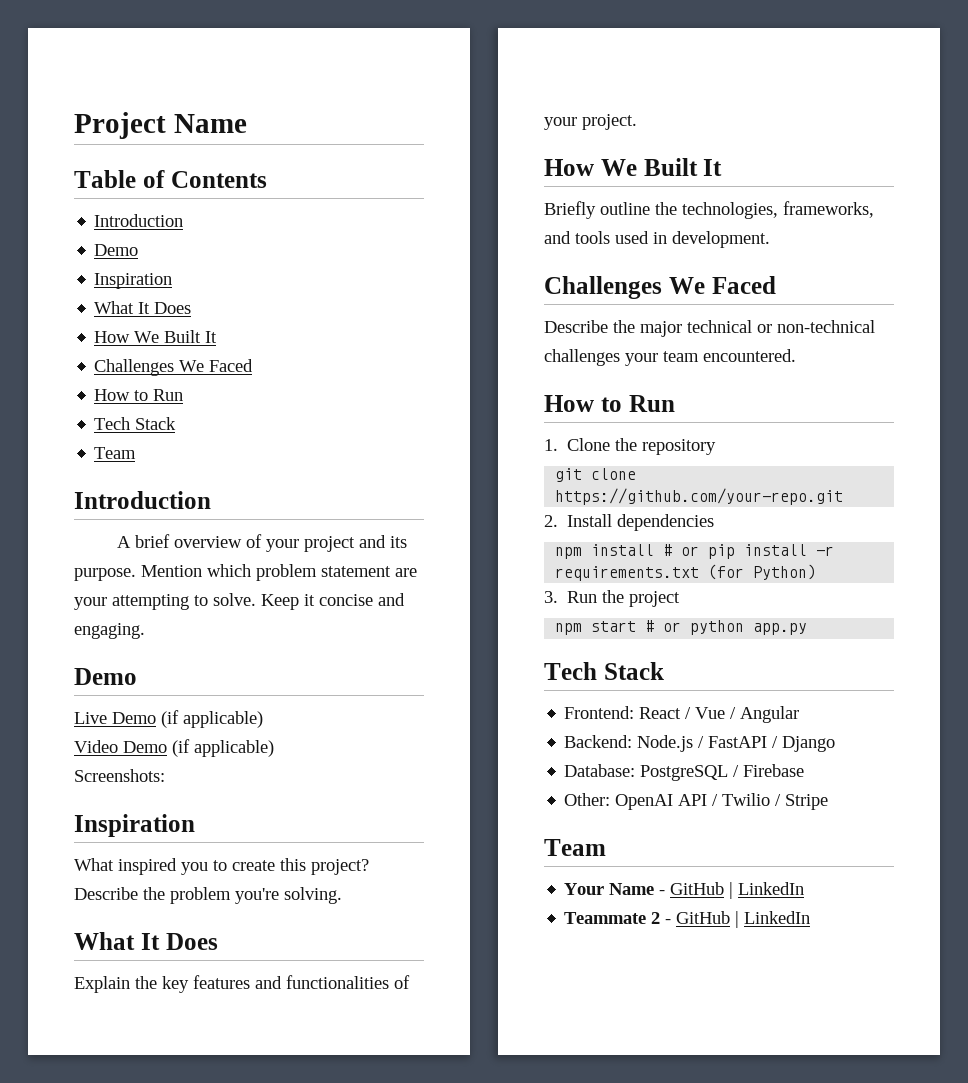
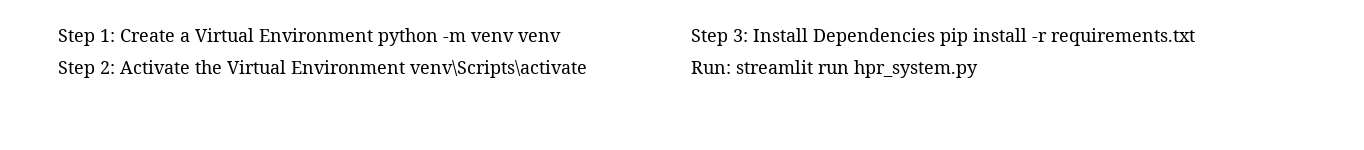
[74,112,247,139] [74,170,267,188] [94,214,184,227] [94,244,139,256] [94,273,173,289] [94,301,192,314] [94,330,218,343] [94,359,254,376] [94,389,184,401] [94,417,177,430] [94,447,137,459] [74,491,211,509] [116,534,407,552] [74,564,417,581] [74,593,405,610] [74,623,145,639] [74,668,137,685] [74,710,263,728] [74,739,274,757] [74,769,165,782] [74,814,195,837] [74,858,369,875] [74,887,342,904] [74,932,218,950] [74,975,410,993] [544,114,637,130] [544,158,723,176] [544,201,874,219] [544,231,770,248] [544,276,776,299] [544,320,875,337] [544,349,796,366] [544,395,675,412] [544,438,717,455] [555,468,637,482] [555,488,844,505] [544,514,715,531] [555,544,835,559] [555,564,817,581] [544,590,681,607] [555,620,808,635] [544,662,664,680] [564,706,800,723] [564,735,836,752] [564,764,805,781] [564,793,829,810] [544,839,606,856] [564,882,805,899] [564,911,811,928] Project Name // Table of Contents // Introduction // Demo // Inspiration // What It Does // How We Built It // Challenges We Faced // How to Run // Tech Stack // Team // Introduction // A brief overview of your project and its purpose. Mention which problem statement are your attempting to solve. Keep it concise and engaging. // Demo // Live Demo (if applicable) // Video Demo (if applicable) // Screenshots: // Inspiration // What inspired you to create this project? Describe the problem you're solving. // What It Does // Explain the key features and functionalities of your project. // How We Built It // Briefly outline the technologies, frameworks, and tools used in development. // Challenges We Faced // Describe the major technical or non-technical challenges your team encountered. // How to Run // 1. Clone the repository // git clone https://github.com/your-repo.git // 2. Install dependencies // npm install # or pip install -r requirements.txt (for Python) // 3. Run the project // npm start # or python app.py // Tech Stack // Frontend: React / Vue / Angular // Backend: Node.js / FastAPI / Django // Database: PostgreSQL / Firebase // Other: OpenAI API / Twilio / Stripe // Team // Your Name - GitHub | LinkedIn // Teammate 2 - GitHub | LinkedIn -> [58,28,561,46] [58,60,587,78] [691,28,1195,46] [691,60,978,78] Step 1: Create a Virtual Environment python -m venv venv // Step 2: Activate the Virtual Environment venv\Scripts\activate // Step 3: Install Dependencies pip install -r requirements.txt // Run: streamlit run hpr_system.py

